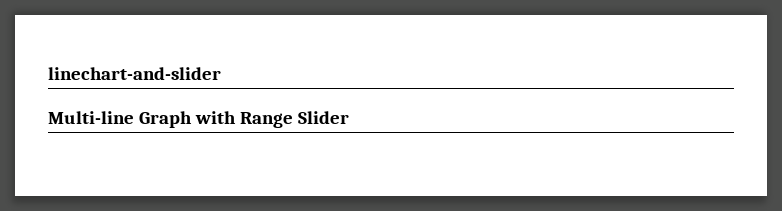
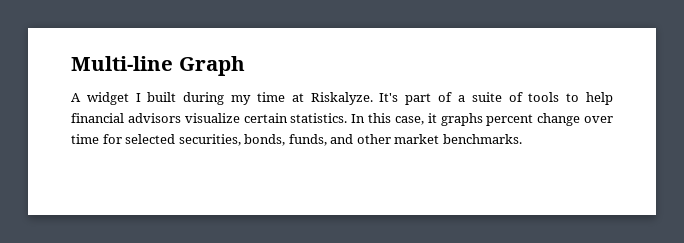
[48,67,221,80] linechart-and-slider // -> (71, 63) none
[194,111,349,128] with Range Slider -> [71,92,613,105] [71,113,613,126] [71,134,522,146] // A widget I built during my time at Riskalyze. It's part of a suite of tools to help financial advisors visualize certain statistics. In this case, it graphs percent change over time for selected securities, bonds, funds, and other market benchmarks.

